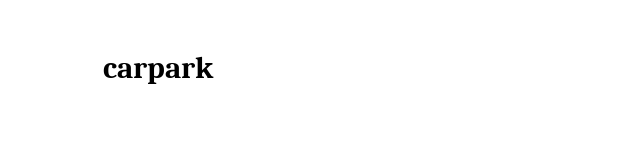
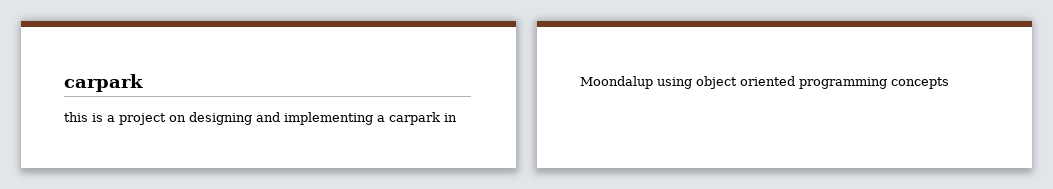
[103,56,214,84] carpark -> [64,74,143,92] [64,112,457,125] [580,76,949,89] carpark // this is a project on designing and implementing a carpark in Moondalup using object oriented programming concepts

